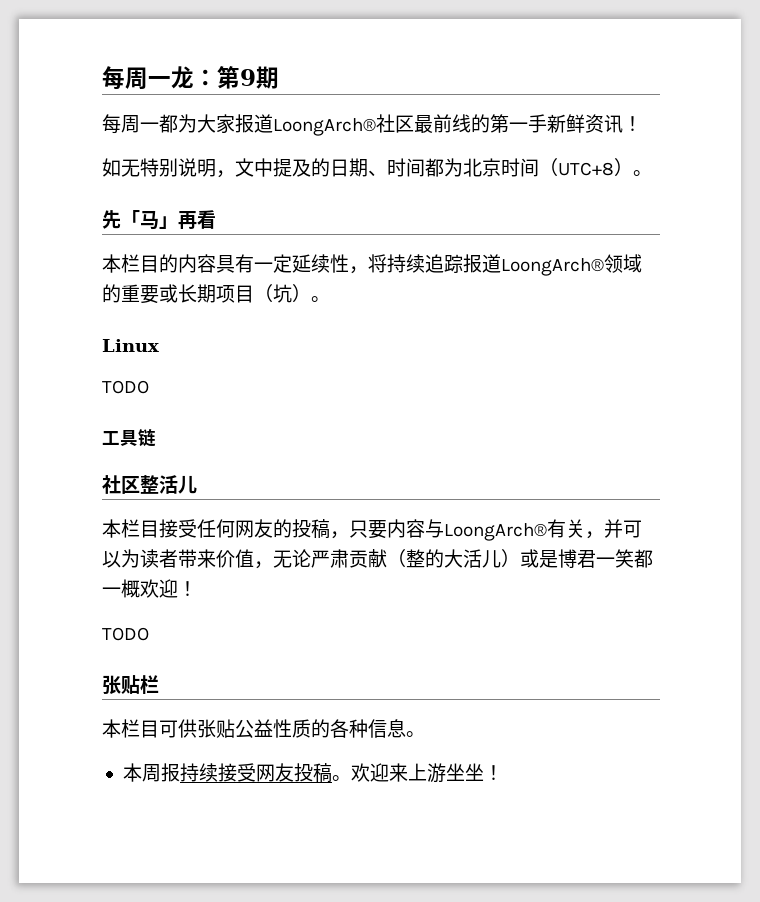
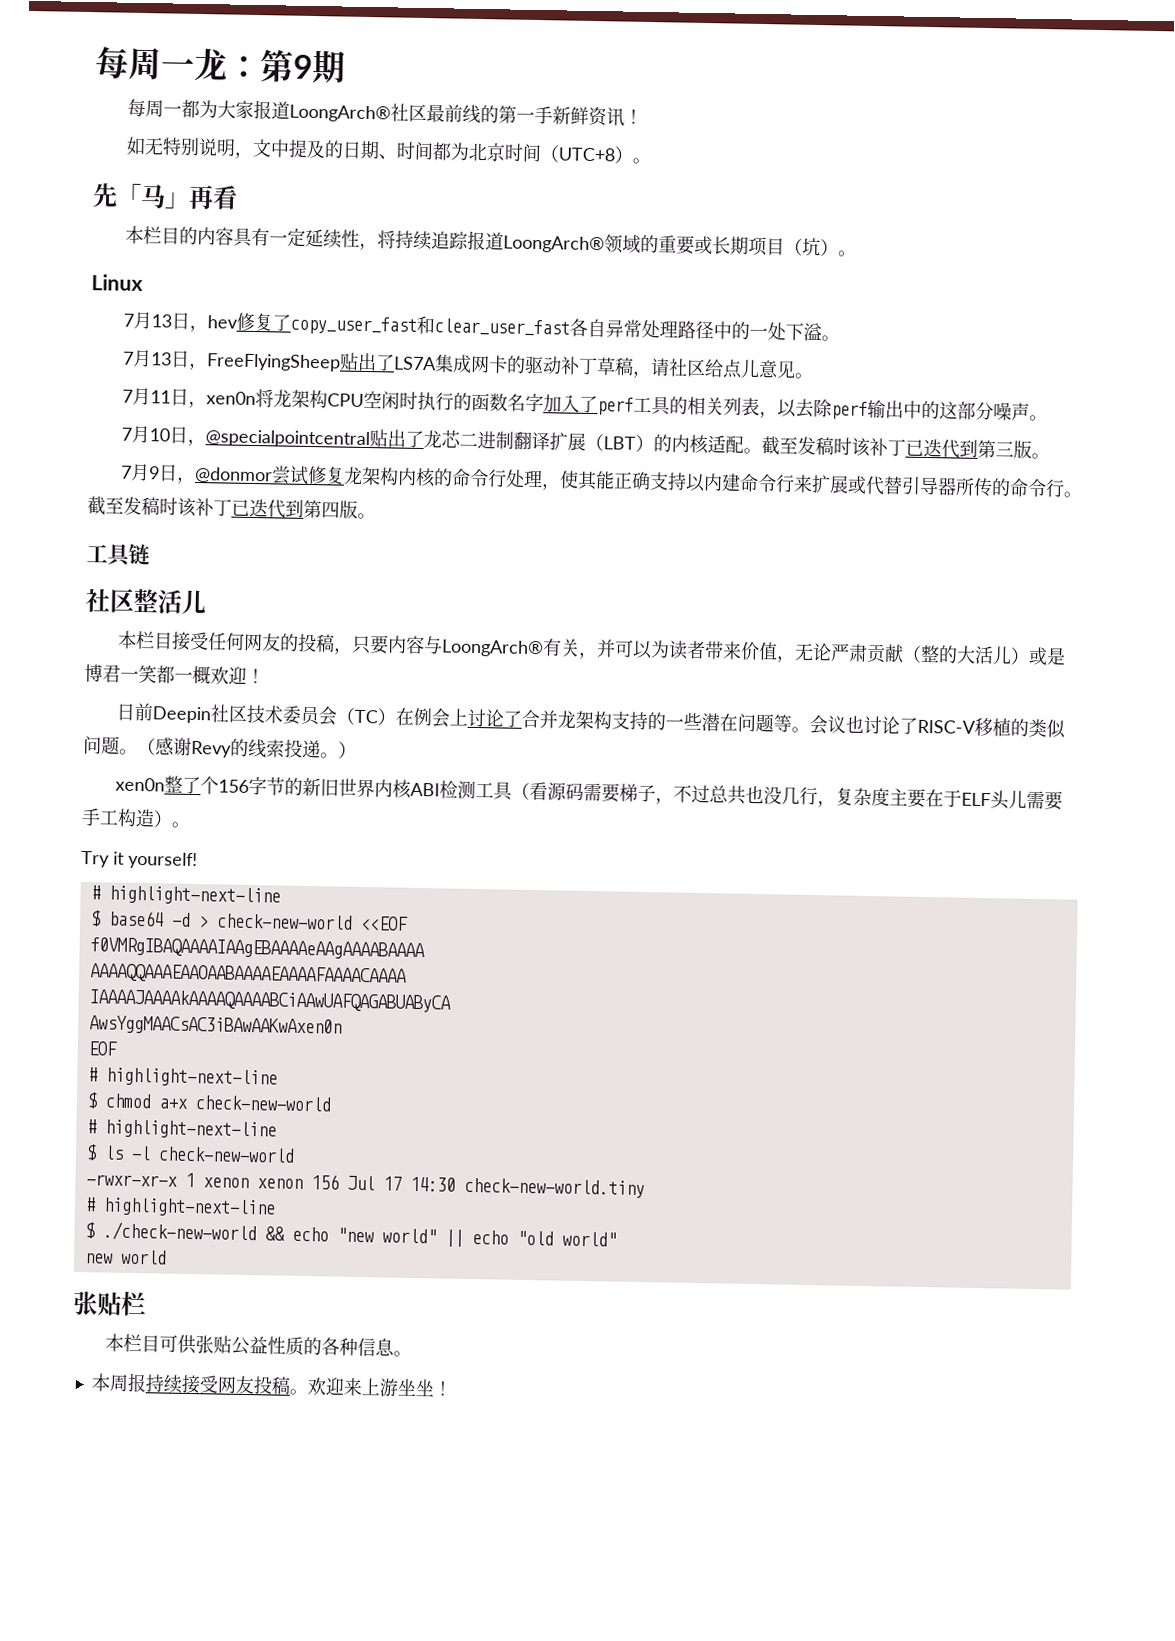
[102,380,149,394] TODO -> [123,311,841,342] [123,349,815,379] [122,387,1049,422] [121,425,1051,460] [121,463,1083,498] [87,496,376,520] 7月13日，hev修复了copy_user_fast和clear_user_fast各自异常处理路径中的一处下溢。 // 7月13日，FreeFlyingSheep贴出了LS7A集成网卡的驱动补丁草稿，请社区给点儿意见。 // 7月11日，xen0n将龙架构CPU空闲时执行的函数名字加入了perf工具的相关列表，以去除perf输出中的这部分噪声。 // 7月10日，@specialpointcentral贴出了龙芯二进制翻译扩展（LBT）的内核适配。截至发稿时该补丁已迭代到第三版。 // 7月9日，@donmor尝试修复龙架构内核的命令行处理，使其能正确支持以内建命令行来扩展或代替引导器所传的命令行。截至发稿时该补丁已迭代到第四版。
[102,627,149,641] TODO -> [116,702,1067,739] [83,736,357,759] [115,775,1064,811] [81,808,190,828] [81,850,198,870] [90,885,281,906] [90,910,408,931] [89,937,425,961] [89,963,407,986] [88,989,451,1013] [88,1015,342,1037] [87,1041,117,1056] [87,1067,278,1088] [86,1092,332,1112] [86,1119,277,1140] [85,1144,295,1163] [85,1172,645,1199] [84,1197,276,1218] [84,1221,617,1247] [84,1249,167,1265] 日前Deepin社区技术委员会（TC）在例会上讨论了合并龙架构支持的一些潜在问题等。会议也讨论了RISC-V移植的类似问题。（感谢Revy的线索投递。） // xen0n整了个156字节的新旧世界内核ABI检测工具（看源码需要梯子，不过总共也没几行，复杂度主要在于ELF头儿需要手工构造）。 // Try it yourself! // # highlight-next-line // $ base64 -d > check-new-world <<EOF // f0VMRgIBAQAAAAIAAgEBAAAAeAAgAAAABAAAA // AAAAQQAAAEAAOAABAAAAEAAAAFAAAACAAAA // IAAAAJAAAAkAAAAQAAAABCiAAwUAFQAGABUAByCA // AwsYggMAACsAC3iBAwAAKwAxen0n // EOF // # highlight-next-line // $ chmod a+x check-new-world // # highlight-next-line // $ ls -l check-new-world // -rwxr-xr-x 1 xenon xenon 156 Jul 17 14:30 check-new-world.tiny // # highlight-next-line // $ ./check-new-world && echo "new world" || echo "old world" // new world

